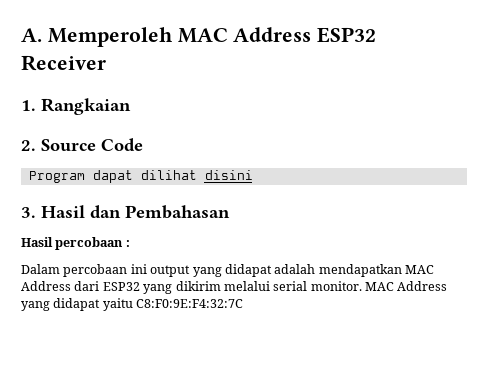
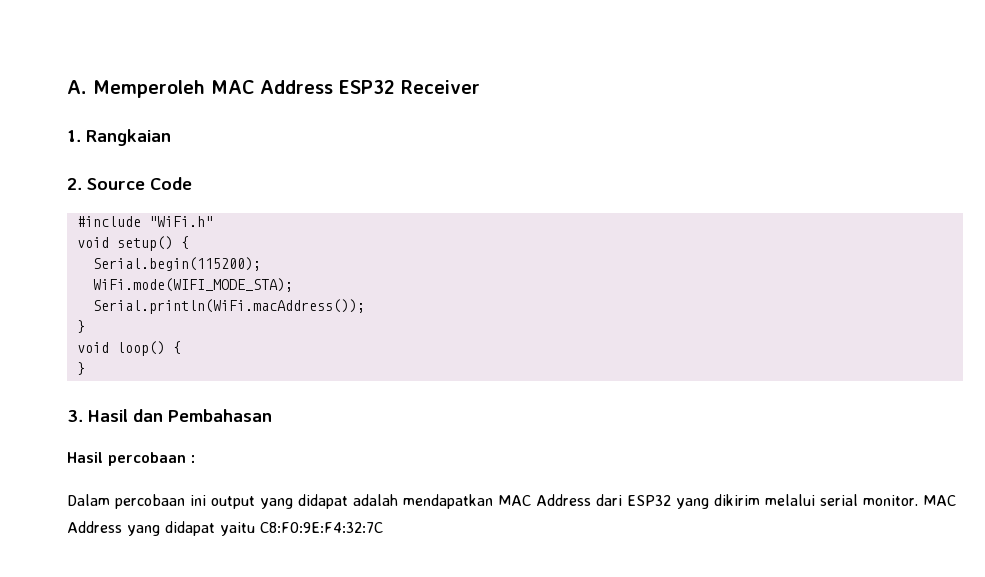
[28,170,253,183] Program dapat dilihat disini -> [76,216,213,227] [76,236,189,251] [92,257,261,271] [92,278,293,292] [92,299,365,314] [76,320,85,333] [76,341,181,356] [76,362,85,375] #include "WiFi.h" // void setup() { // Serial.begin(115200); // WiFi.mode(WIFI_MODE_STA); // Serial.println(WiFi.macAddress()); // } // void loop() { // }

